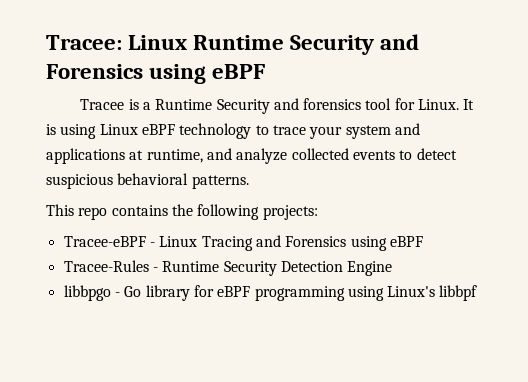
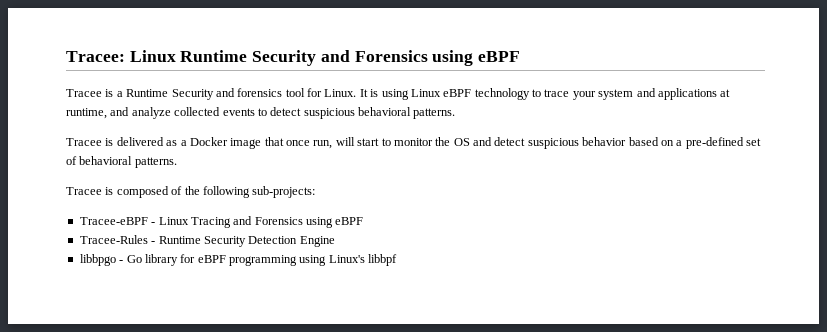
[46,204,168,220] This repo contains -> [66,137,761,149] [66,156,177,168] [66,186,183,198] Tracee is delivered as a Docker image that once run, will start to monitor the OS and detect suspicious behavior based on a pre-defined set of behavioral patterns. // Tracee is composed of
[262,205,318,220] projects: -> [252,186,316,198] sub-projects:

